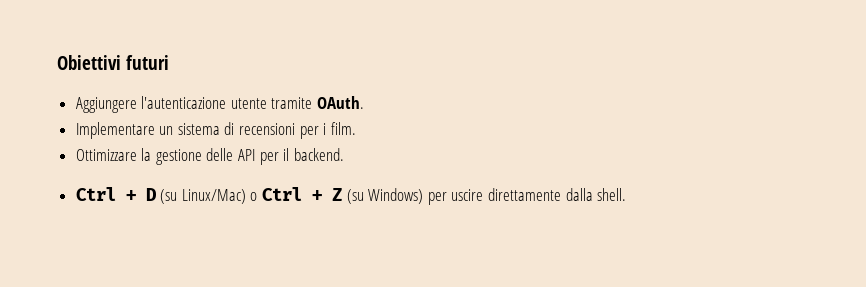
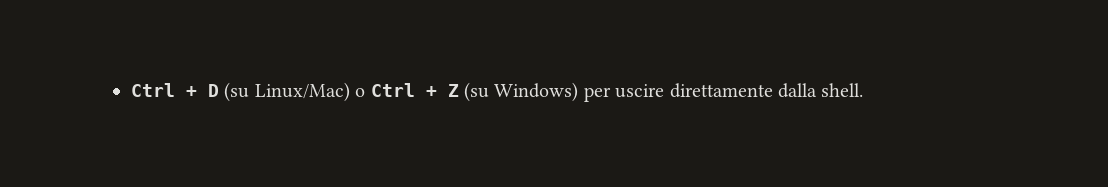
[57,55,169,70] [75,96,365,113] [75,122,356,139] [75,148,344,165] Obiettivi futuri // Aggiungere l'autenticazione utente tramite OAuth. // Implementare un sistema di recensioni per i film. // Ottimizzare la gestione delle API per il backend. // -> (131, 90) none

